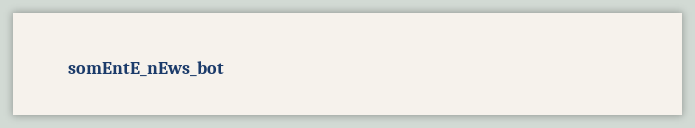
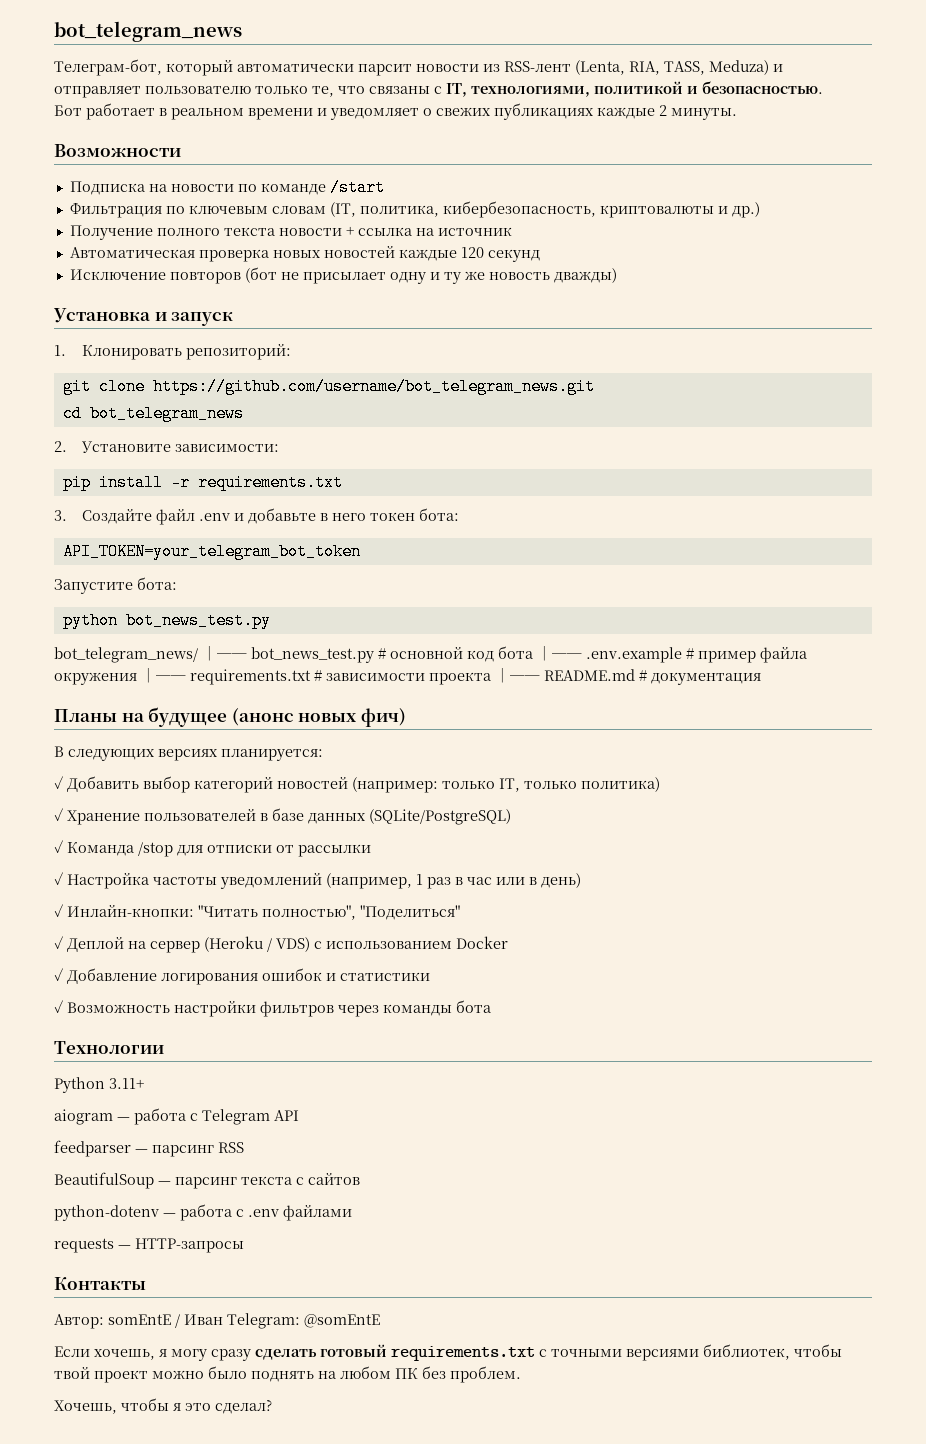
[68,61,224,77] somEntE_nEws_bot -> [54,21,242,42] [54,59,783,76] [54,81,823,98] [54,103,737,120] [54,144,181,157] [69,179,385,196] [69,201,760,218] [69,225,512,240] [69,246,540,262] [69,267,617,284] [54,308,234,326] [54,344,291,360] [62,378,595,395] [62,405,244,422] [54,441,279,453] [62,474,343,491] [54,508,459,525] [62,543,361,560] [54,577,177,594] [62,612,271,629] [54,646,807,663] [54,668,761,685] [54,707,406,727] [54,746,323,761] [54,776,660,793] [54,808,511,825] [54,840,371,857] [54,872,581,889] [54,904,460,920] [54,936,508,953] [54,968,430,985] [54,1000,491,1017] [54,1041,164,1054] [54,1077,144,1093] [54,1108,299,1125] [54,1140,244,1157] [54,1172,360,1189] [54,1204,352,1221] [54,1238,244,1253] [54,1277,146,1290] [54,1313,380,1329] [54,1344,842,1361] [54,1366,521,1383] [54,1398,272,1414] bot_telegram_news // Телеграм-бот, который автоматически парсит новости из RSS-лент (Lenta, RIA, TASS, Meduza) и отправляет пользователю только те, что связаны с IT, технологиями, политикой и безопасностью. // Бот работает в реальном времени и уведомляет о свежих публикациях каждые 2 минуты. // Возможности // Подписка на новости по команде /start // Фильтрация по ключевым словам (IT, политика, кибербезопасность, криптовалюты и др.) // Получение полного текста новости + ссылка на источник // Автоматическая проверка новых новостей каждые 120 секунд // Исключение повторов (бот не присылает одну и ту же новость дважды) // Установка и запуск // 1. Клонировать репозиторий: // git clone https://github.com/username/bot_telegram_news.git // cd bot_telegram_news // 2. Установите зависимости: // pip install -r requirements.txt // 3. Создайте файл .env и добавьте в него токен бота: // API_TOKEN=your_telegram_bot_token // Запустите бота: // python bot_news_test.py // bot_telegram_news/ │── bot_news_test.py # основной код бота │── .env.example # пример файла окружения │── requirements.txt # зависимости проекта │── README.md # документация // Планы на будущее (анонс новых фич) // В следующих версиях планируется: // ✓ Добавить выбор категорий новостей (например: только IT, только политика) // ✓ Хранение пользователей в базе данных (SQLite/PostgreSQL) // ✓ Команда /stop для отписки от рассылки // ✓ Настройка частоты уведомлений (например, 1 раз в час или в день) // ✓ Инлайн-кнопки: "Читать полностью", "Поделиться" // ✓ Деплой на сервер (Heroku / VDS) с использованием Docker // ✓ Добавление логирования ошибок и статистики // ✓ Возможность настройки фильтров через команды бота // Технологии // Python 3.11+ // aiogram — работа с Telegram API // feedparser — парсинг RSS // BeautifulSoup — парсинг текста с сайтов // python-dotenv — работа с .env файлами // requests — HTTP-запросы // Контакты // Автор: somEntE / Иван Telegram: @somEntE // Если хочешь, я могу сразу сделать готовый requirements.txt с точными версиями библиотек, чтобы твой проект можно было поднять на любом ПК без проблем. // Хочешь, чтобы я это сделал?

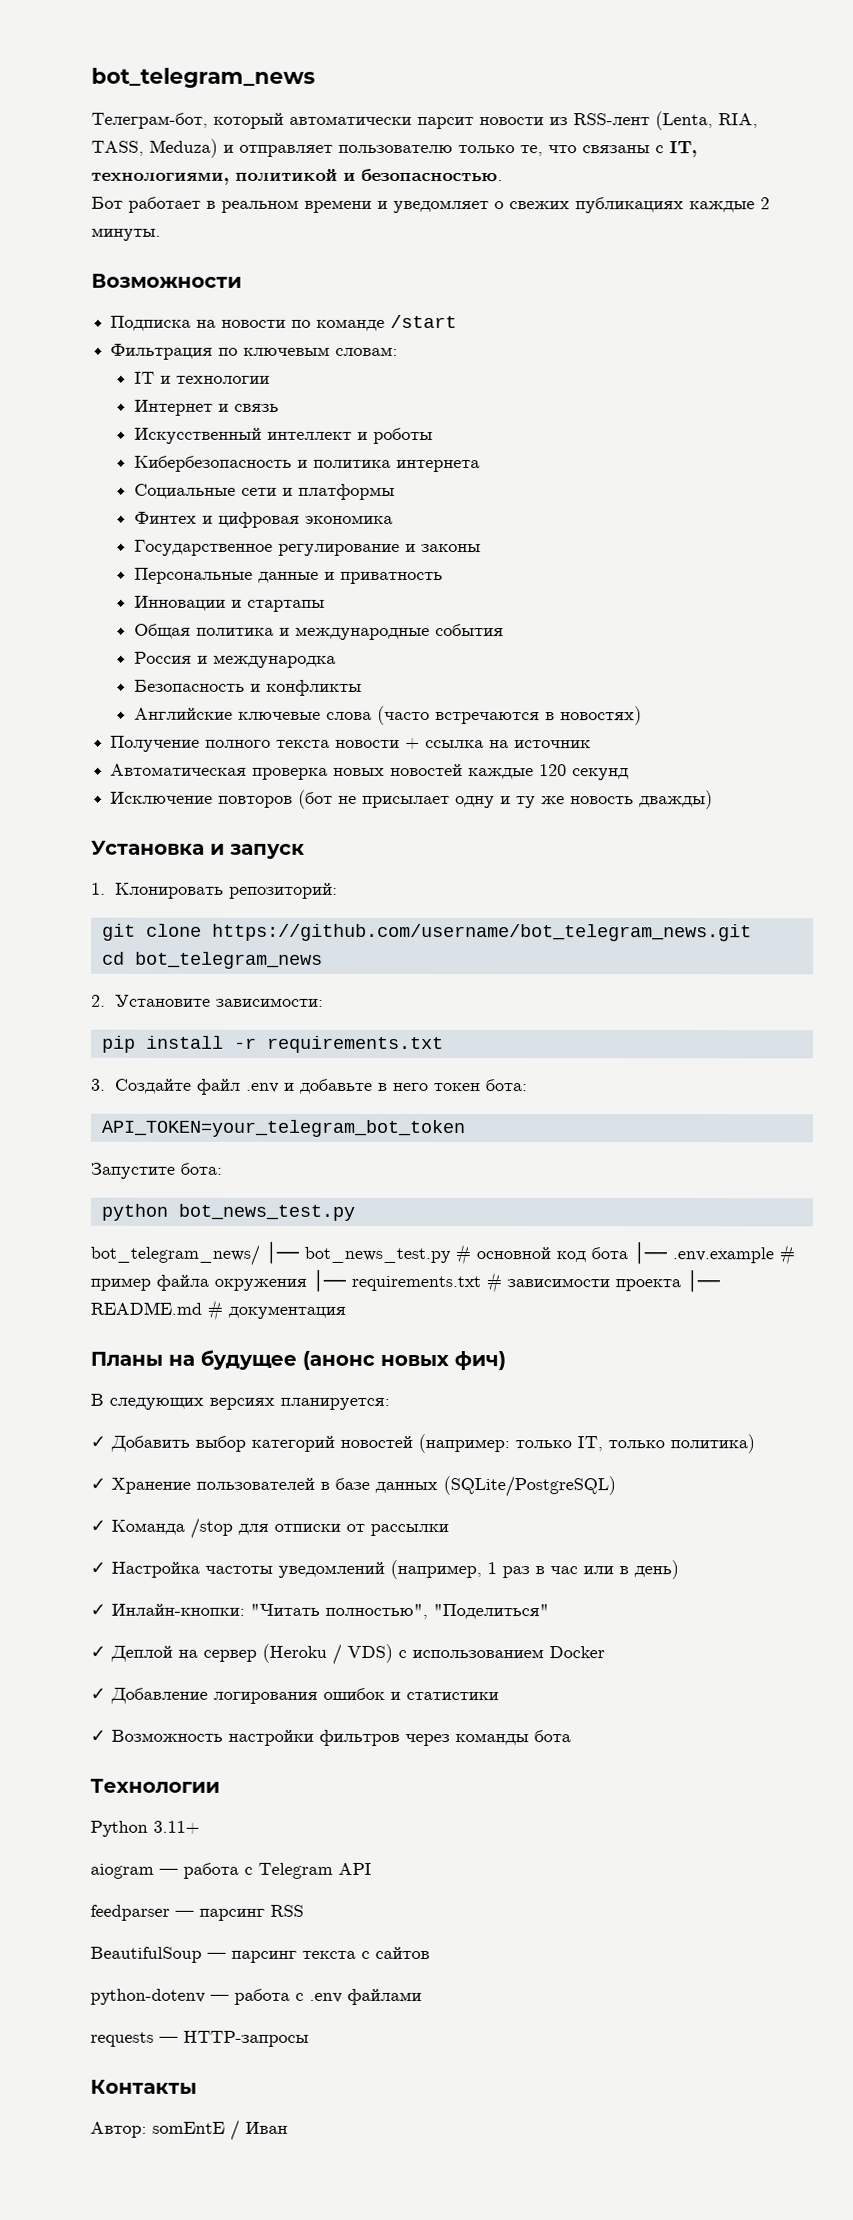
[271,201,760,218] словам (IT, политика, кибербезопасность, криптовалюты и др.) -> [335,346,399,356] [133,371,270,384] [133,399,279,416] [133,427,433,445] [133,455,480,473] [133,483,395,500] [133,511,393,528] [133,539,481,556] [133,567,443,585] [133,595,325,612] [133,623,504,641] [133,651,336,668] [133,679,362,696] [133,705,642,726] словам: // IT и технологии // Интернет и связь // Искусственный интеллект и роботы // Кибербезопасность и политика интернета // Социальные сети и платформы // Финтех и цифровая экономика // Государственное регулирование и законы // Персональные данные и приватность // Инновации и стартапы // Общая политика и международные события // Россия и международка // Безопасность и конфликты // Английские ключевые слова (часто встречаются в новостях)
[227,1313,380,1329] [54,1344,842,1361] [54,1366,521,1383] [54,1398,272,1414] Telegram: @somEntE // Если хочешь, я могу сразу сделать готовый requirements.txt с точными версиями библиотек, чтобы твой проект можно было поднять на любом ПК без проблем. // Хочешь, чтобы я это сделал? -> (288, 2127) none

